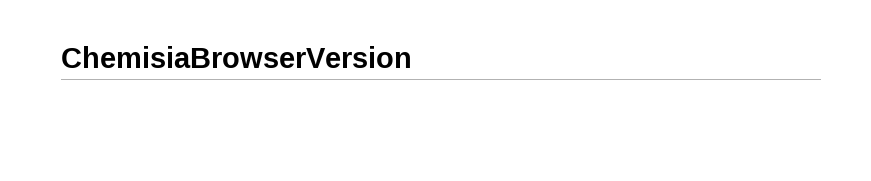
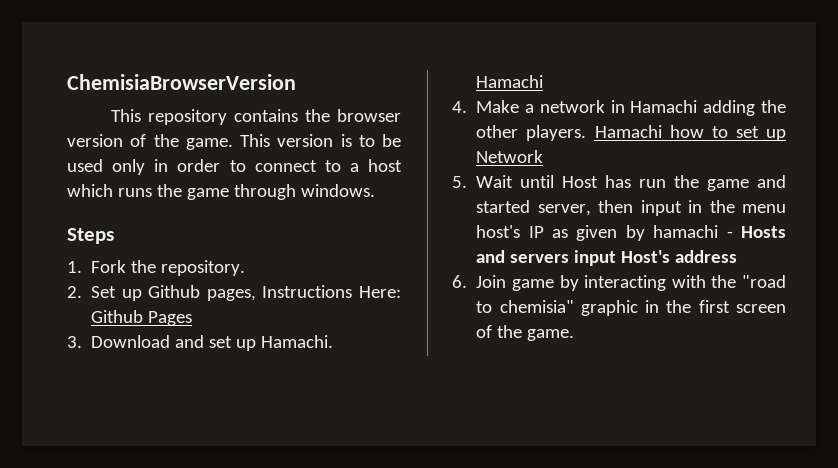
(412, 57) none -> [110,109,401,125] [67,134,401,150] [67,159,402,175] [67,184,375,200] [67,228,114,244] [67,260,246,276] [67,285,401,301] [91,310,193,326] [67,335,334,351] [476,75,544,88] [452,100,786,116] [476,125,786,141] [476,150,544,163] [452,175,786,191] [476,200,786,216] [476,225,786,241] [476,250,738,266] [452,275,786,291] [476,300,786,316] [476,325,575,341] // This repository contains the browser version of the game. This version is to be used only in order to connect to a host which runs the game through windows. // Steps // 1. Fork the repository. // 2. Set up Github pages, Instructions Here: Github Pages // 3. Download and set up Hamachi. Hamachi // 4. Make a network in Hamachi adding the other players. Hamachi how to set up Network // 5. Wait until Host has run the game and started server, then input in the menu host's IP as given by hamachi - Hosts and servers input Host's address // 6. Join game by interacting with the "road to chemisia" graphic in the first screen of the game.

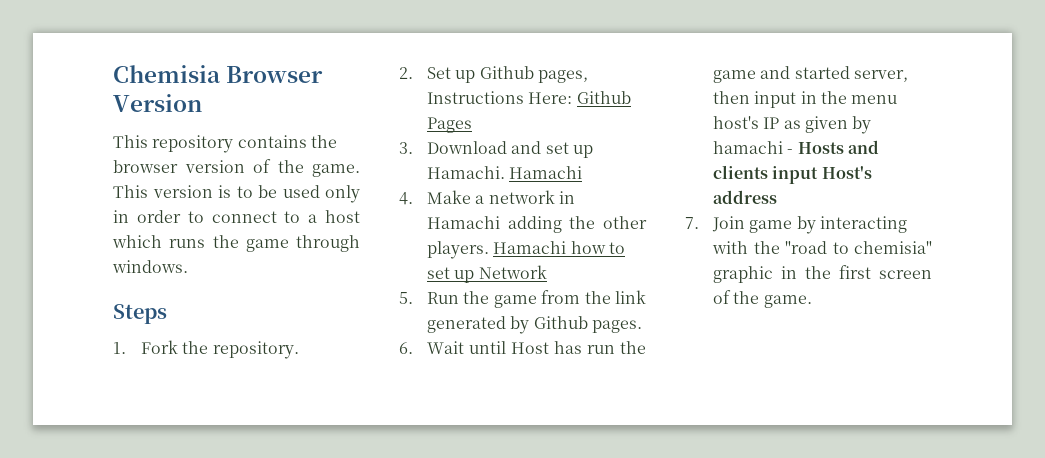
[67,74,296,90] ChemisiaBrowserVersion -> [113,65,324,83] [113,94,202,112] Chemisia Browser Version
(467, 182) none -> [426,290,646,308] [426,316,642,334] [399,342,413,354] Run the game from the link generated by Github pages. // 6.
[510,254,570,263] servers -> [712,165,768,179] clients
[452,275,467,288] 6. -> [685,217,699,229] 7.

